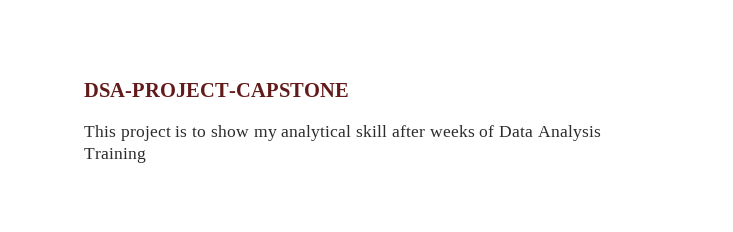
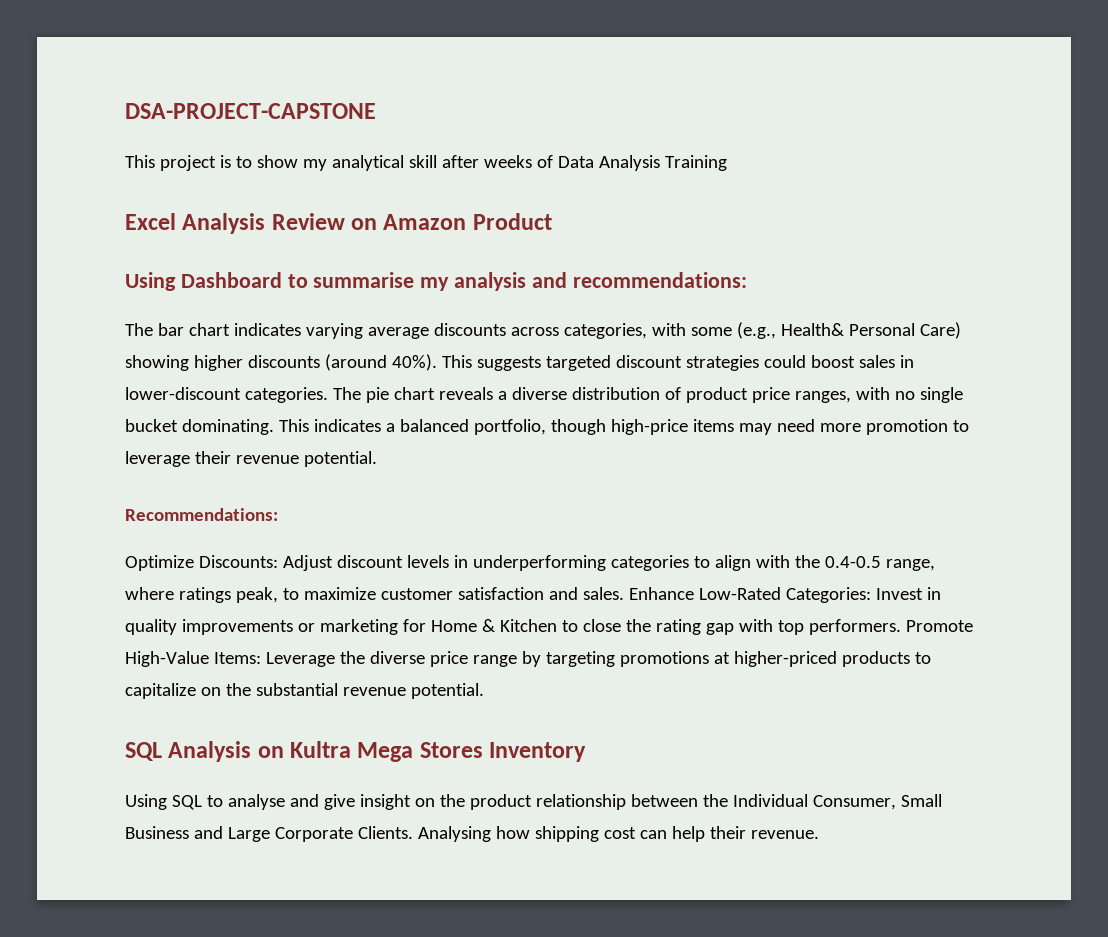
(146, 155) none -> [125,213,552,234] [125,272,747,291] [125,322,961,339] [125,354,914,371] [125,387,963,403] [125,419,969,435] [125,451,377,467] [125,508,278,521] [125,555,935,571] [125,587,941,603] [125,619,973,635] [125,651,931,667] [125,683,484,699] [125,741,587,762] [125,794,942,810] [125,826,819,842] // Excel Analysis Review on Amazon Product // Using Dashboard to summarise my analysis and recommendations: // The bar chart indicates varying average discounts across categories, with some (e.g., Health& Personal Care) showing higher discounts (around 40%). This suggests targeted discount strategies could boost sales in lower-discount categories. The pie chart reveals a diverse distribution of product price ranges, with no single bucket dominating. This indicates a balanced portfolio, though high-price items may need more promotion to leverage their revenue potential. // Recommendations: // Optimize Discounts: Adjust discount levels in underperforming categories to align with the 0.4-0.5 range, where ratings peak, to maximize customer satisfaction and sales. Enhance Low-Rated Categories: Invest in quality improvements or marketing for Home & Kitchen to close the rating gap with top performers. Promote High-Value Items: Leverage the diverse price range by targeting promotions at higher-priced products to capitalize on the substantial revenue potential. // SQL Analysis on Kultra Mega Stores Inventory // Using SQL to analyse and give insight on the product relationship between the Individual Consumer, Small Business and Large Corporate Clients. Analysing how shipping cost can help their revenue.

